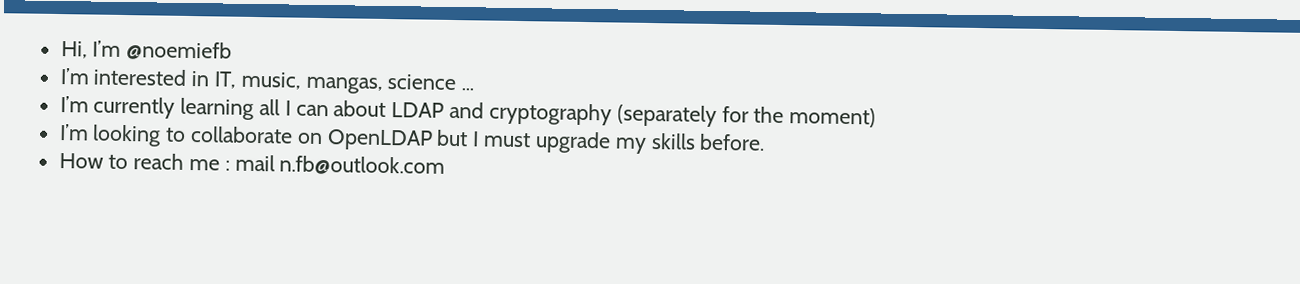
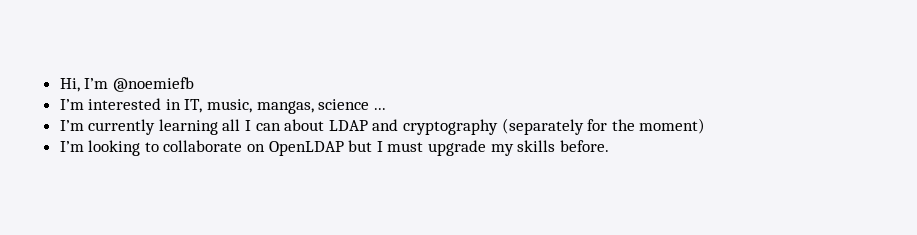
[58,153,446,176] // How to reach me : mail n.fb@outlook.com -> (609, 146) none

